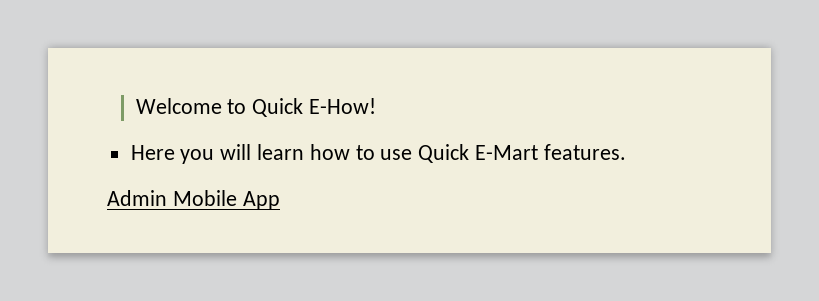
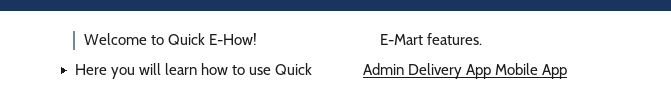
(167, 198) none -> [408,63,492,79] Delivery App

